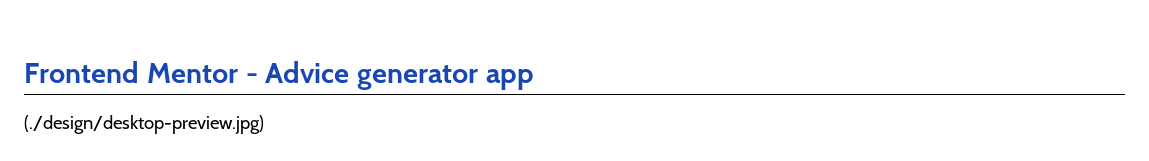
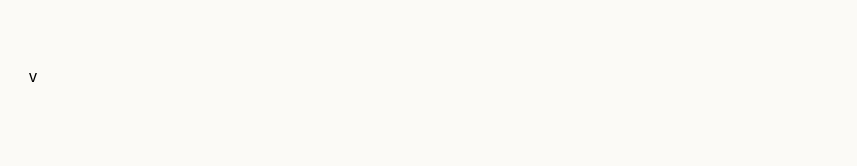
[24,61,535,90] [24,115,264,134] Frontend Mentor - Advice generator app // (./design/desktop-preview.jpg) -> [29,73,37,82] v

